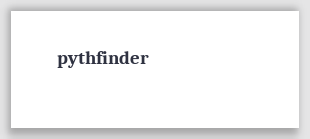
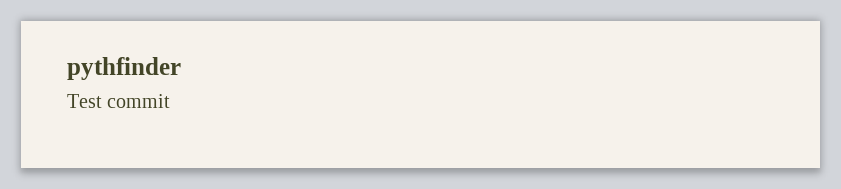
(149, 59) none -> [67,94,171,108] // Test commit

